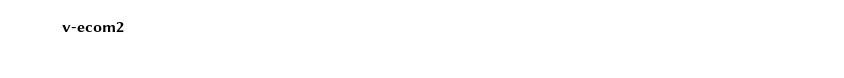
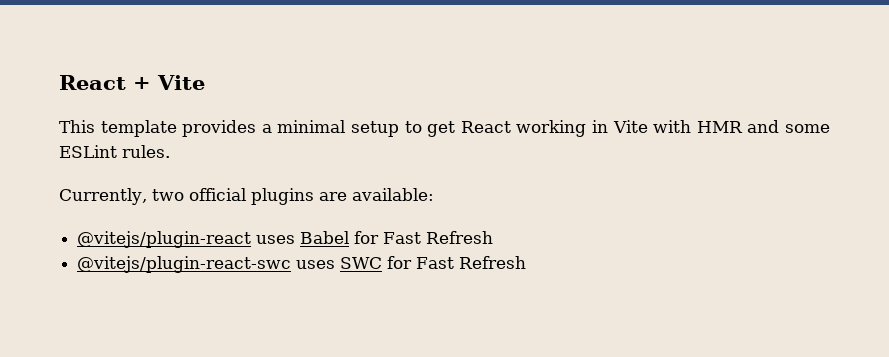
[62,22,124,33] v-ecom2 -> [59,75,205,90] [59,120,831,137] [59,145,170,158] [59,188,434,205] [77,231,494,248] [77,256,527,273] React + Vite // This template provides a minimal setup to get React working in Vite with HMR and some ESLint rules. // Currently, two official plugins are available: // @vitejs/plugin-react uses Babel for Fast Refresh // @vitejs/plugin-react-swc uses SWC for Fast Refresh

